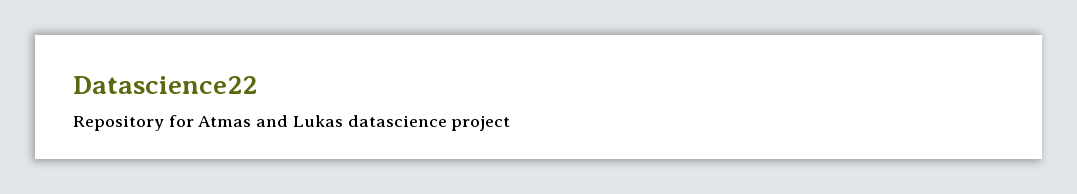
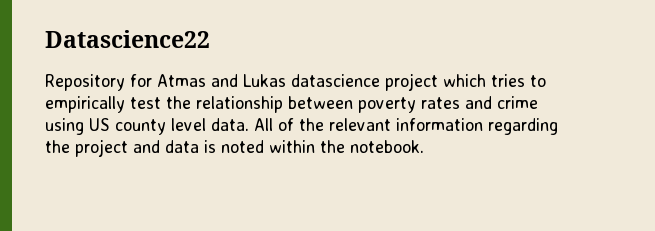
(511, 123) none -> [443,74,546,87] [45,96,538,113] [45,118,558,135] [45,139,424,157] which tries to empirically test the relationship between poverty rates and crime using US county level data. All of the relevant information regarding the project and data is noted within the notebook.

